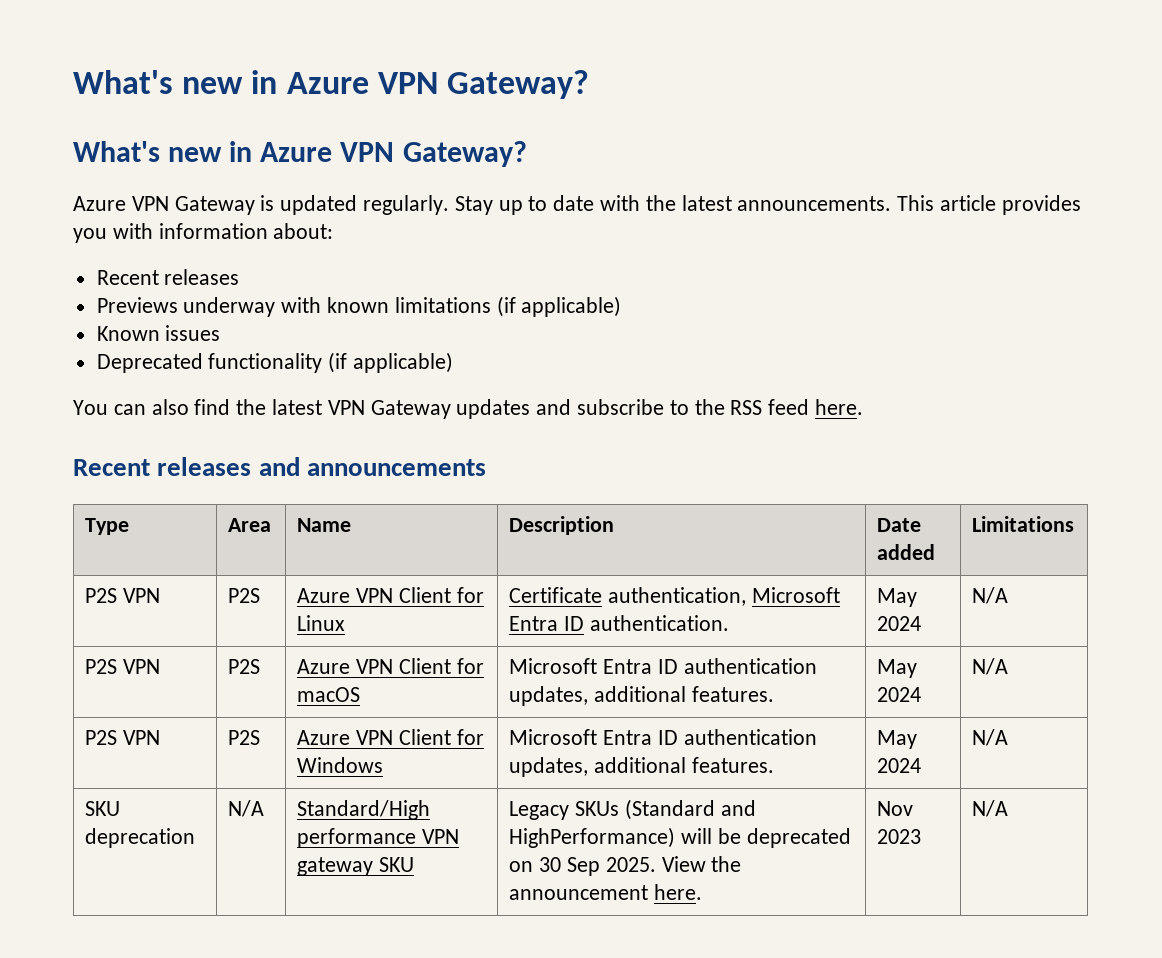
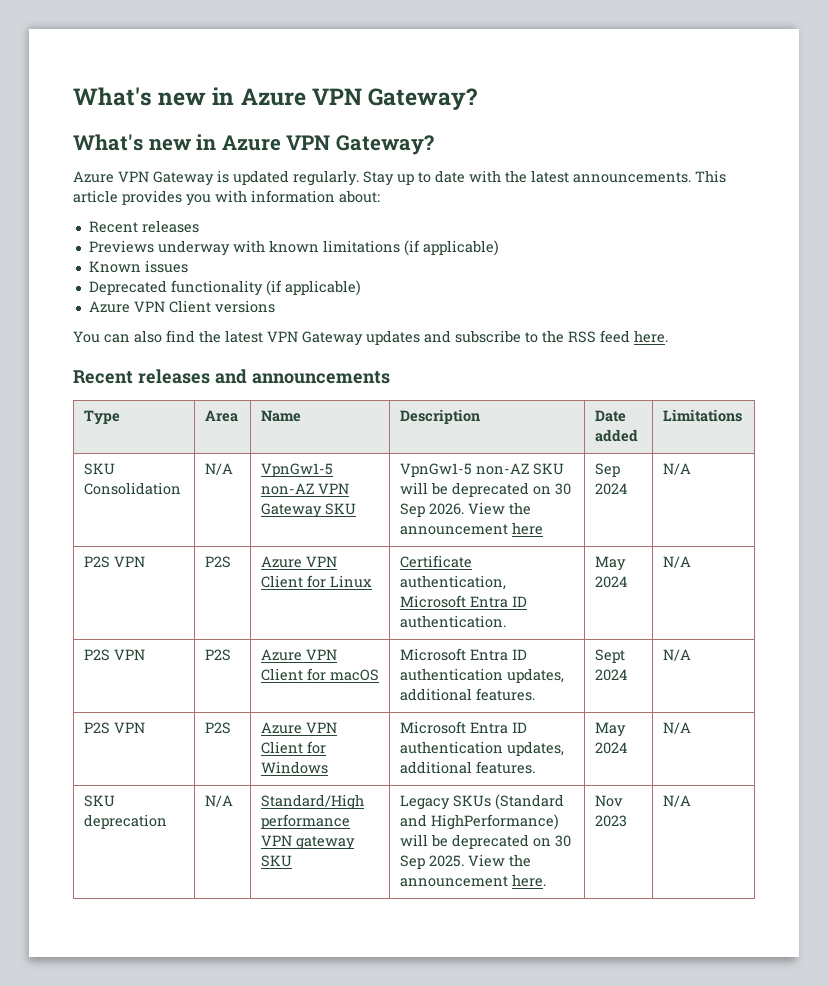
(454, 362) none -> [88,300,275,313] // Azure VPN Client versions
(1075, 524) none -> [83,463,115,475] [83,482,181,495] [204,463,233,475] [260,463,333,477] [260,483,349,495] [260,503,356,518] [399,463,564,477] [399,482,571,497] [399,502,531,517] [399,522,543,535] [594,463,620,477] [594,483,627,495] [662,463,691,475] // SKU Consolidation | N/A | VpnGw1-5 non-AZ VPN Gateway SKU | VpnGw1-5 non-AZ SKU will be deprecated on 30 Sep 2026. View the announcement here | Sep 2024 | N/A
[877,659,918,678] May -> [594,649,625,663] Sept

